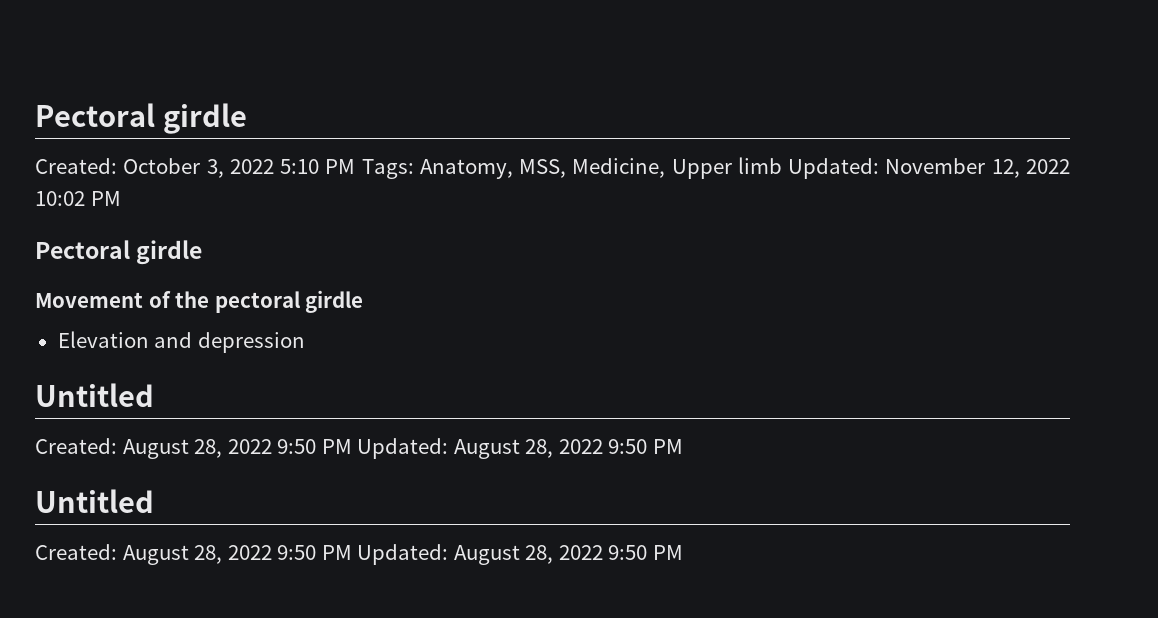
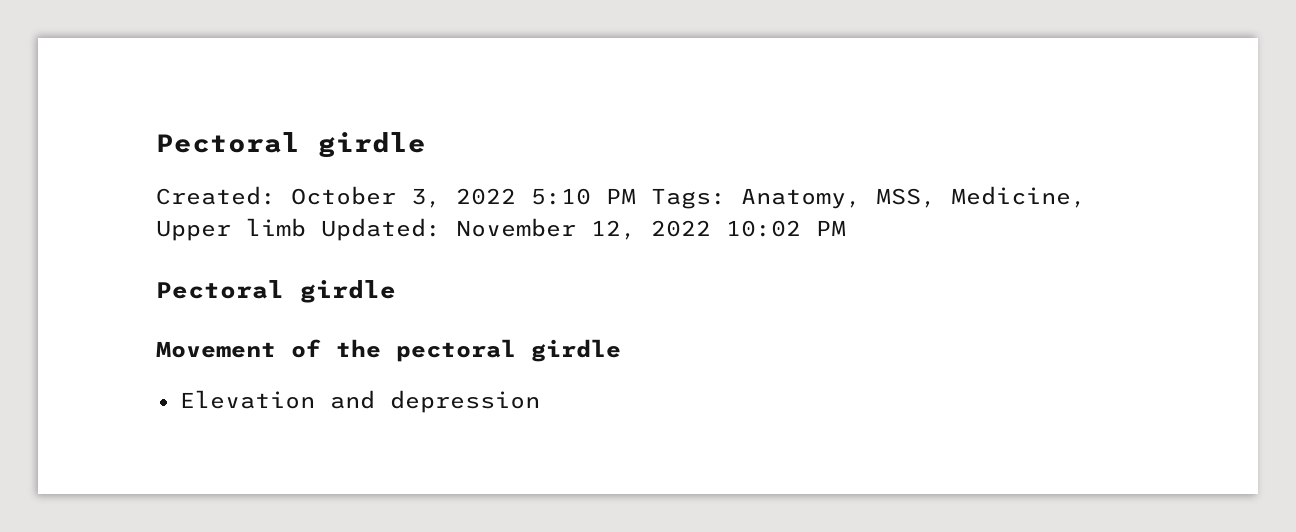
[35,383,154,407] [35,438,683,459] [35,489,154,513] [35,544,683,565] // Untitled // Created: August 28, 2022 9:50 PM Updated: August 28, 2022 9:50 PM // Untitled // Created: August 28, 2022 9:50 PM Updated: August 28, 2022 9:50 PM -> (540, 401) none

